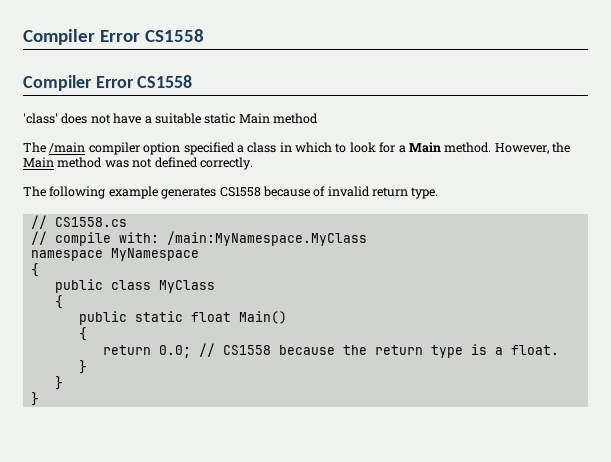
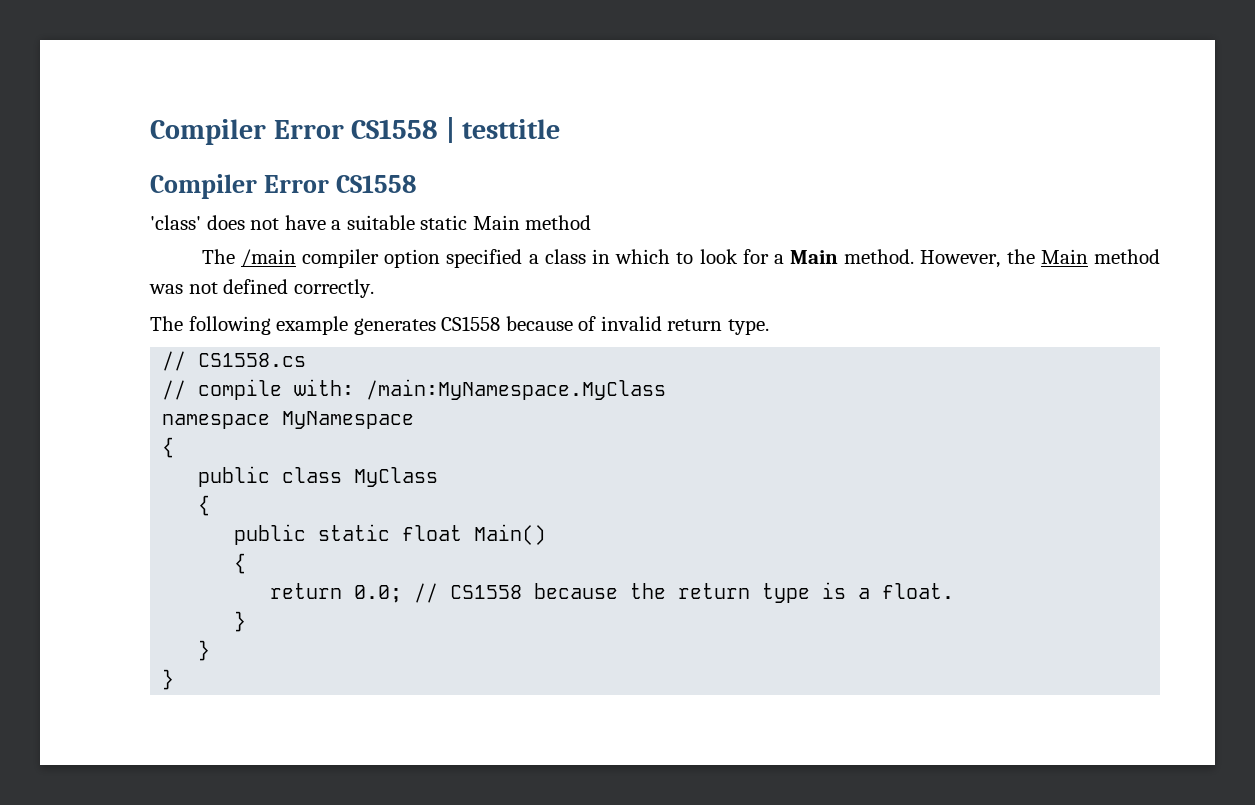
[23,29,205,45] Compiler Error CS1558 -> [150,117,561,145] Compiler Error CS1558 | testtitle

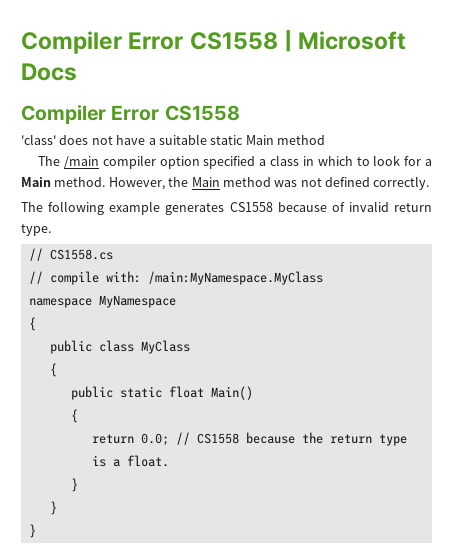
[462,119,561,139] testtitle -> [298,31,407,50] [21,63,77,81] Microsoft Docs

